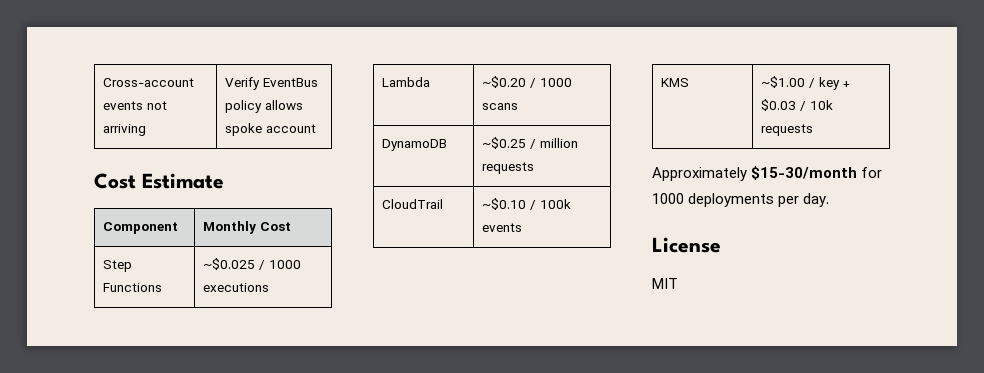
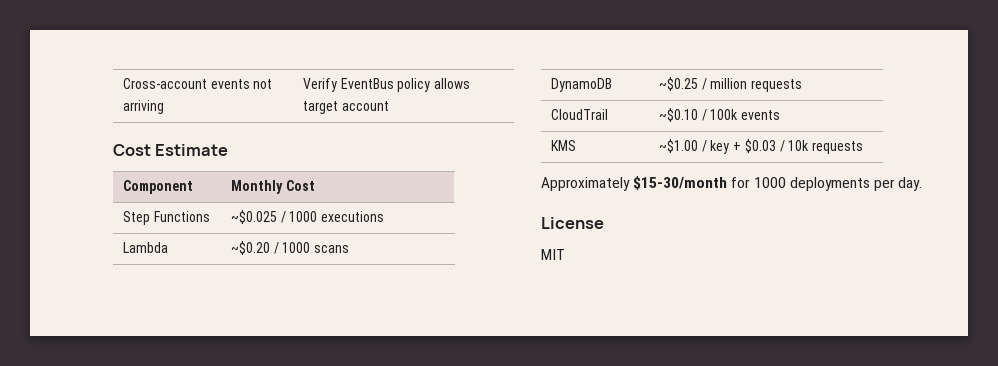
[225,123,263,136] spoke -> [302,101,338,114] target

